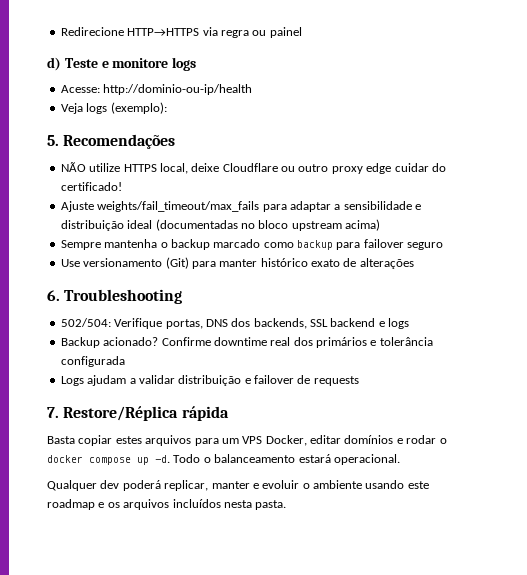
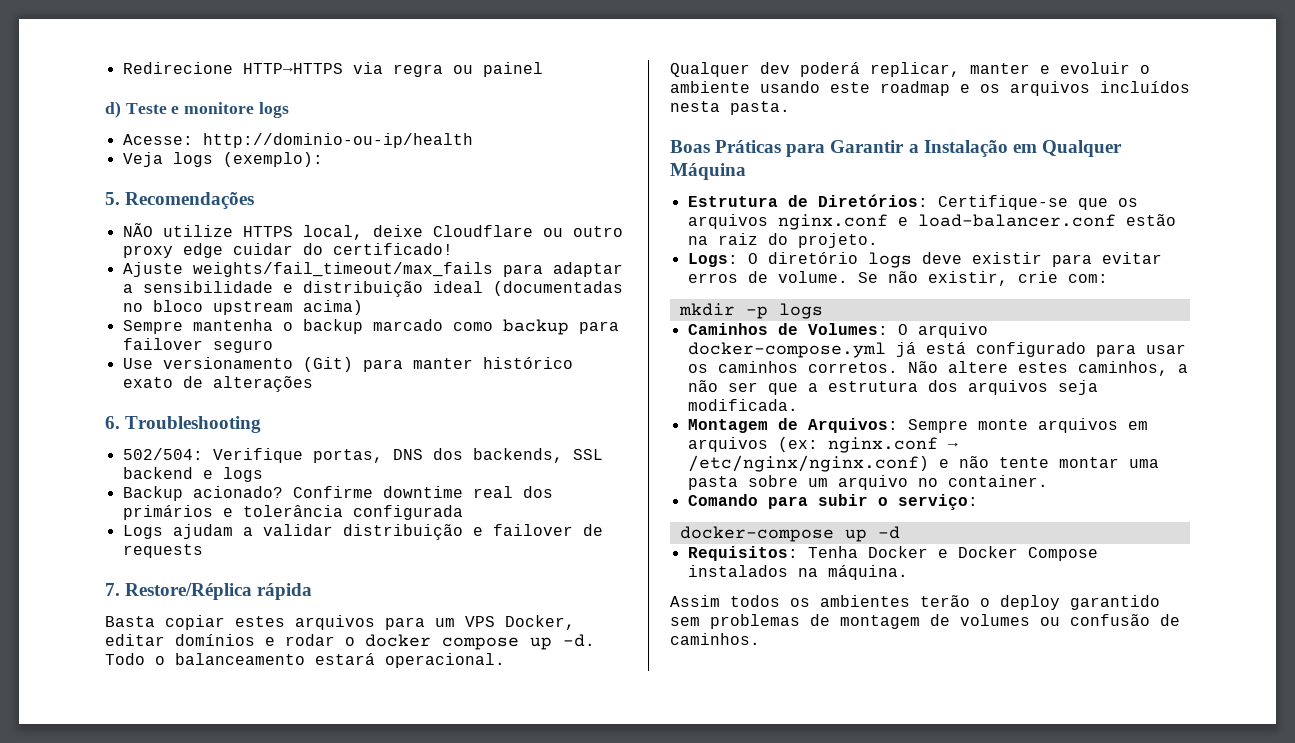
(287, 505) none -> [670,140,1122,157] [670,163,746,180] [687,194,1138,210] [687,214,1176,230] [687,233,878,248] [687,252,1162,268] [687,271,1108,286] [678,303,823,319] [687,323,988,338] [687,342,1186,358] [687,361,1188,376] [687,380,1098,395] [687,399,798,411] [687,418,1148,433] [687,437,958,453] [687,455,1159,472] [687,475,1048,490] [687,494,978,510] [679,526,900,542] [687,546,1098,561] [687,565,908,580] [670,595,1160,610] [670,614,1180,629] [670,633,760,645] // Boas Práticas para Garantir a Instalação em Qualquer Máquina // Estrutura de Diretórios: Certifique-se que os arquivos nginx.conf e load-balancer.conf estão na raiz do projeto. // Logs: O diretório logs deve existir para evitar erros de volume. Se não existir, crie com: // mkdir -p logs // Caminhos de Volumes: O arquivo docker-compose.yml já está configurado para usar os caminhos corretos. Não altere estes caminhos, a não ser que a estrutura dos arquivos seja modificada. // Montagem de Arquivos: Sempre monte arquivos em arquivos (ex: nginx.conf → /etc/nginx/nginx.conf) e não tente montar uma pasta sobre um arquivo no container. // Comando para subir o serviço: // docker-compose up -d // Requisitos: Tenha Docker e Docker Compose instalados na máquina. // Assim todos os ambientes terão o deploy garantido sem problemas de montagem de volumes ou confusão de caminhos.

